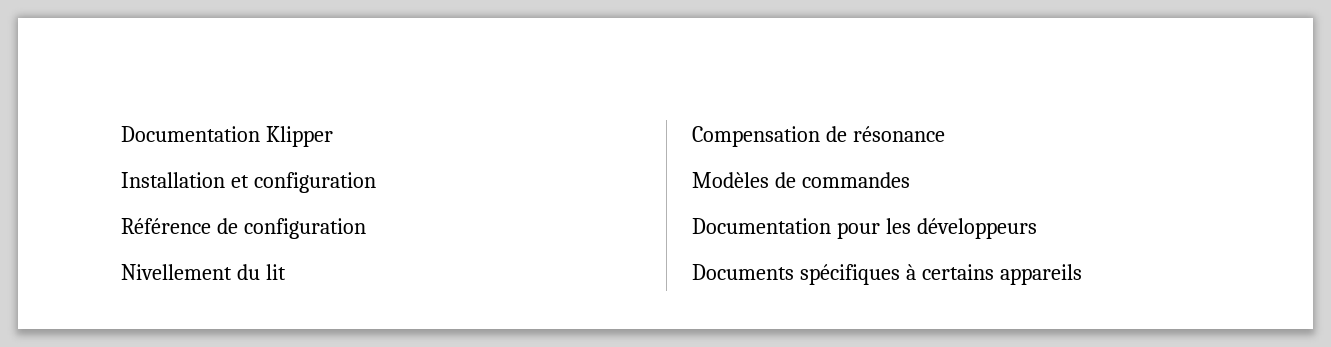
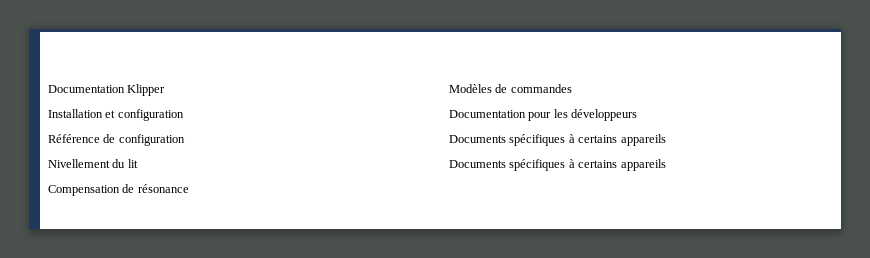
(1082, 274) none -> [449,159,666,171] // Documents spécifiques à certains appareils

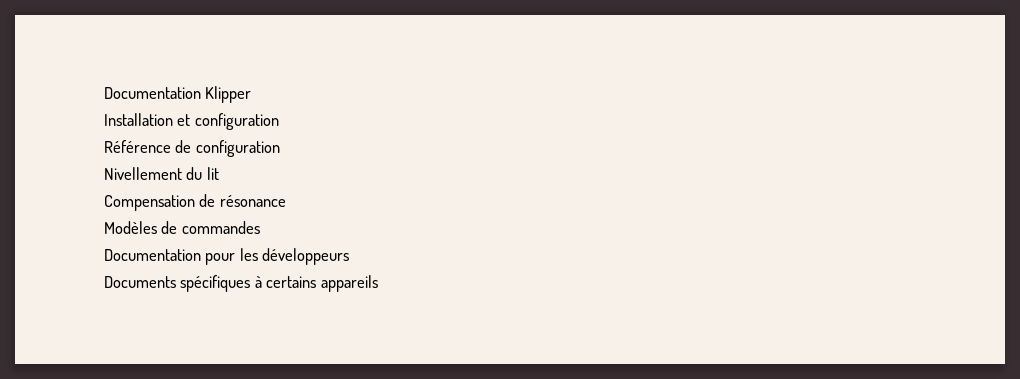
[449,159,666,171] // Documents spécifiques à certains appareils -> (378, 283) none

